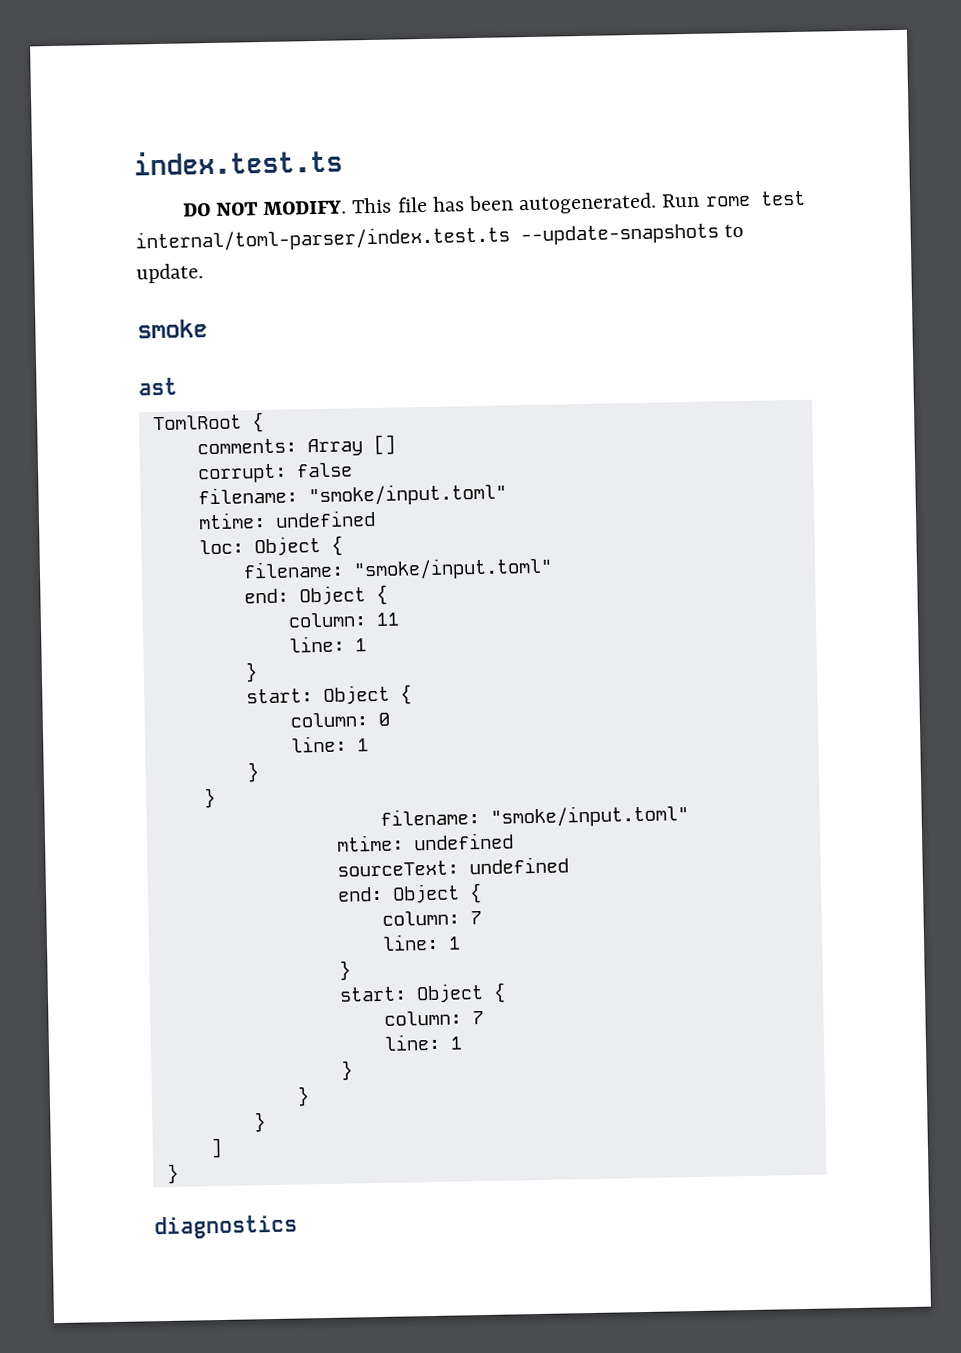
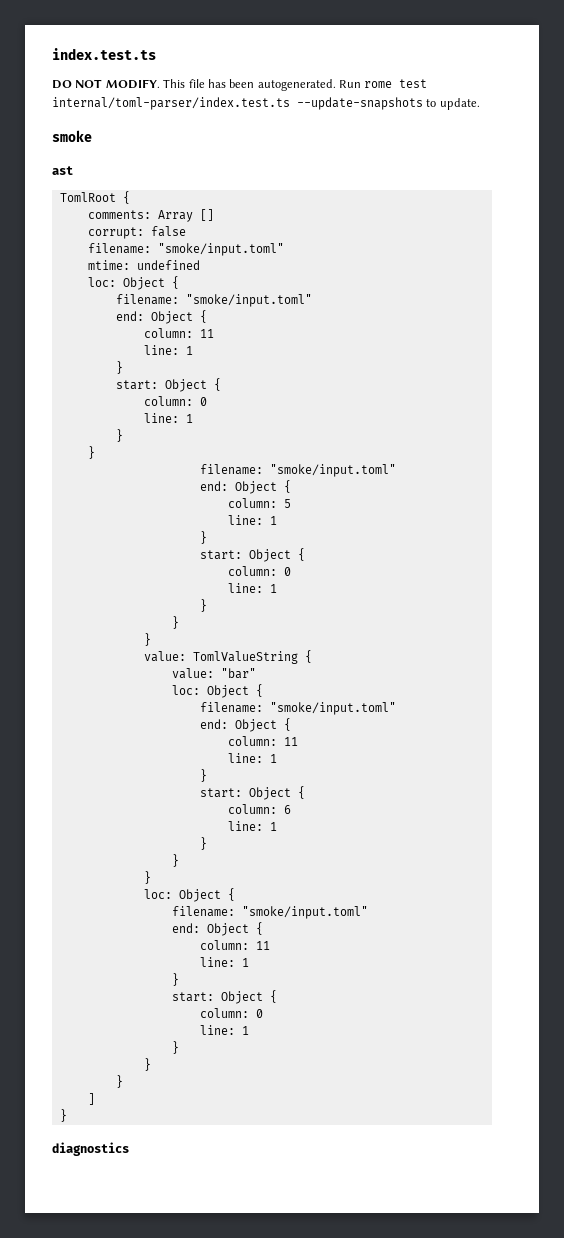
[335,832,514,852] [336,856,569,877] [336,883,482,904] [381,910,482,926] [381,933,461,951] [338,960,351,981] [338,982,506,1004] [383,1010,484,1026] // mtime: undefined // sourceText: undefined // end: Object { // column: 7 // line: 1 // } // start: Object { // column: 7 -> [199,480,291,494] [227,498,291,508] [227,515,277,525] [199,531,207,544] [199,548,305,562] [227,566,291,576] [227,583,277,593] [199,599,207,612] [171,616,179,629] [143,633,151,646] [143,650,312,664] [171,668,256,679] [171,684,263,698] [199,702,396,715] [199,718,291,732] [227,736,298,746] [227,753,277,763] [199,769,207,782] [199,786,305,800] [227,804,291,814] [227,821,277,831] [199,837,207,850] [171,854,179,867] [143,871,151,884] [143,888,235,902] [171,906,368,919] [171,922,263,936] [199,940,270,950] [199,957,249,967] [171,973,179,986] [171,990,277,1004] [199,1008,263,1018] // end: Object { // column: 5 // line: 1 // } // start: Object { // column: 0 // line: 1 // } // } // } // value: TomlValueString { // value: "bar" // loc: Object { // filename: "smoke/input.toml" // end: Object { // column: 11 // line: 1 // } // start: Object { // column: 6 // line: 1 // } // } // } // loc: Object { // filename: "smoke/input.toml" // end: Object { // column: 11 // line: 1 // } // start: Object { // column: 0

